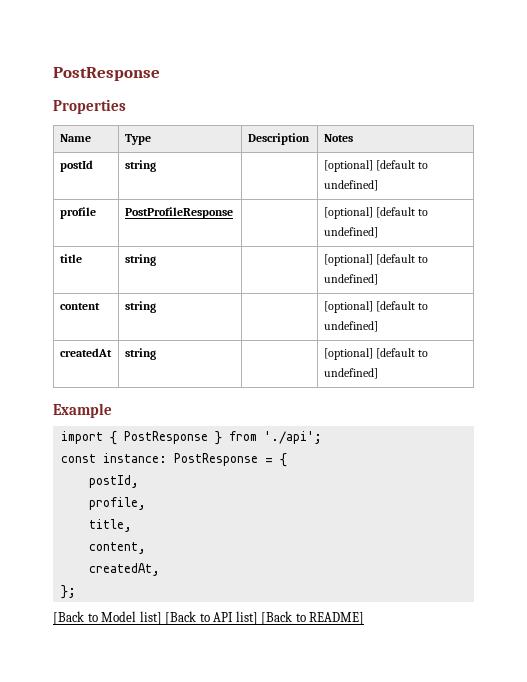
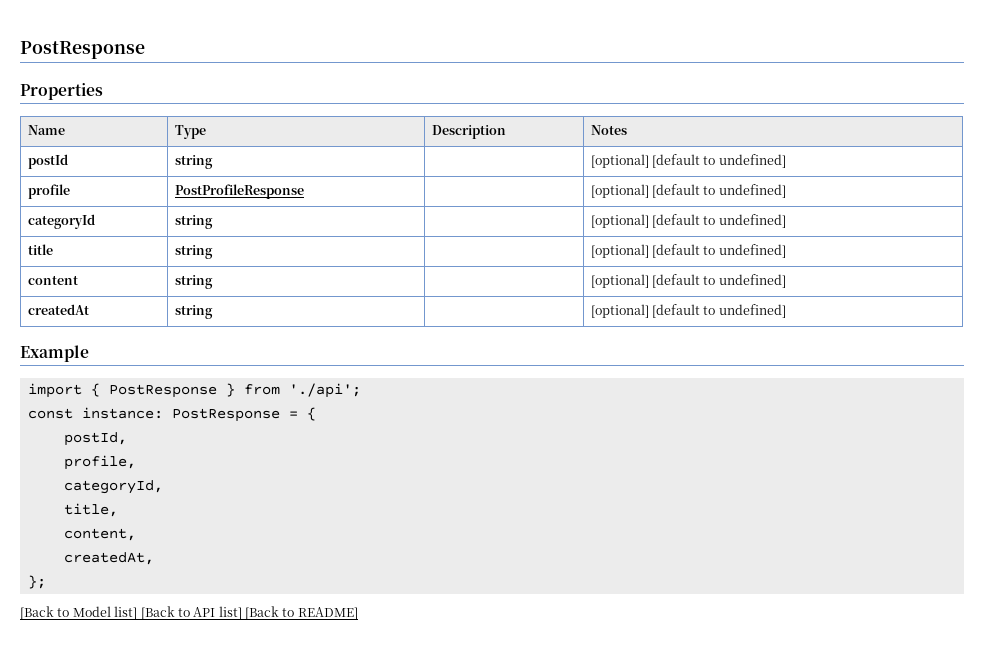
(378, 232) none -> [27,214,95,229] [174,215,213,229] [590,214,786,228] // categoryId | string | | [optional] [default to undefined]
(146, 503) none -> [63,480,163,494] // categoryId,

